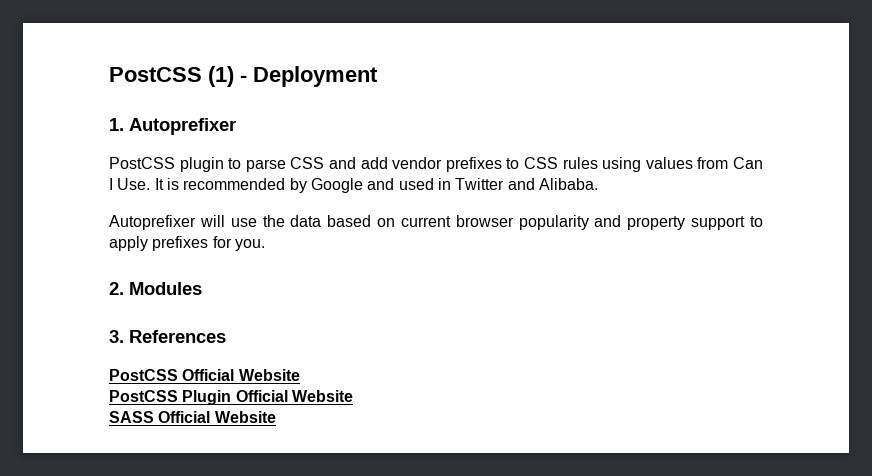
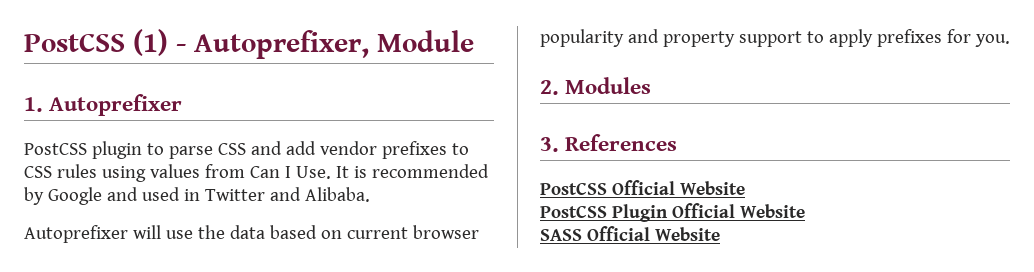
[253,66,378,87] Deployment -> [194,30,474,59] Autoprefixer, Module

